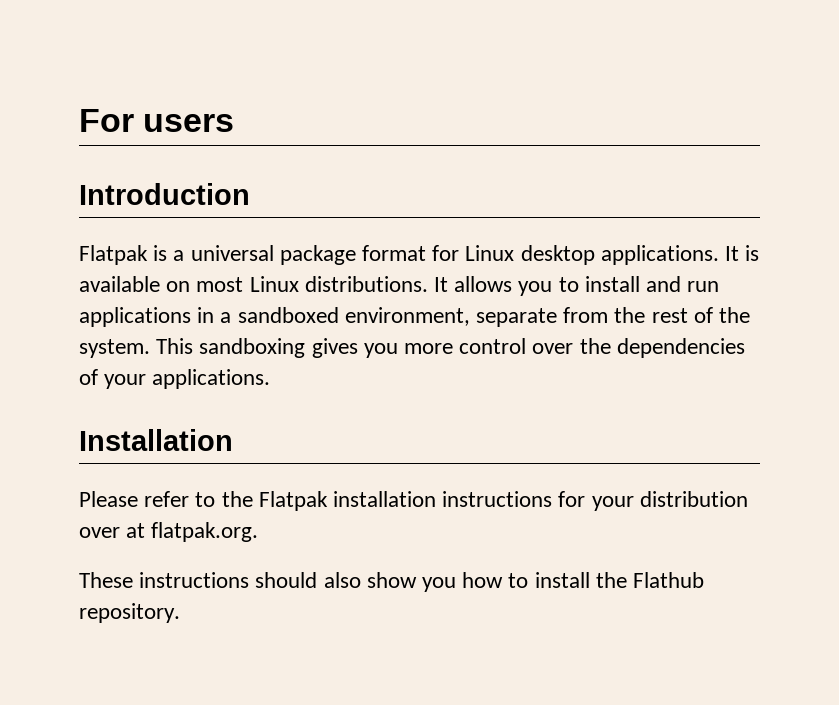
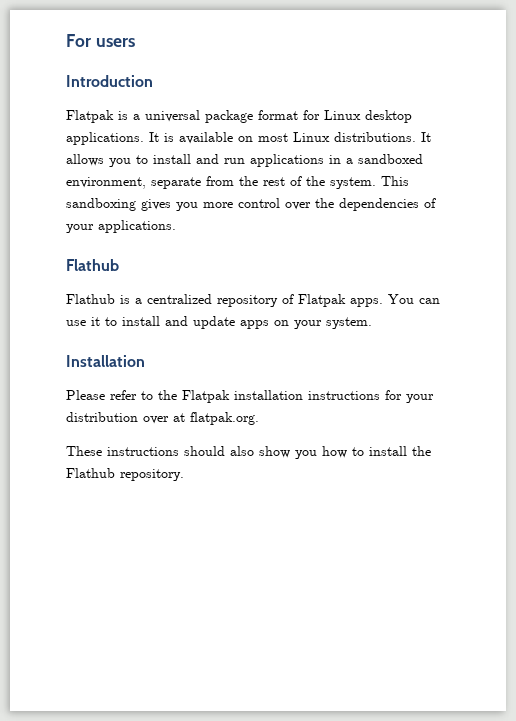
(271, 379) none -> [66,259,119,271] [66,294,440,307] [66,316,372,329] // Flathub // Flathub is a centralized repository of Flatpak apps. You can use it to install and update apps on your system.

